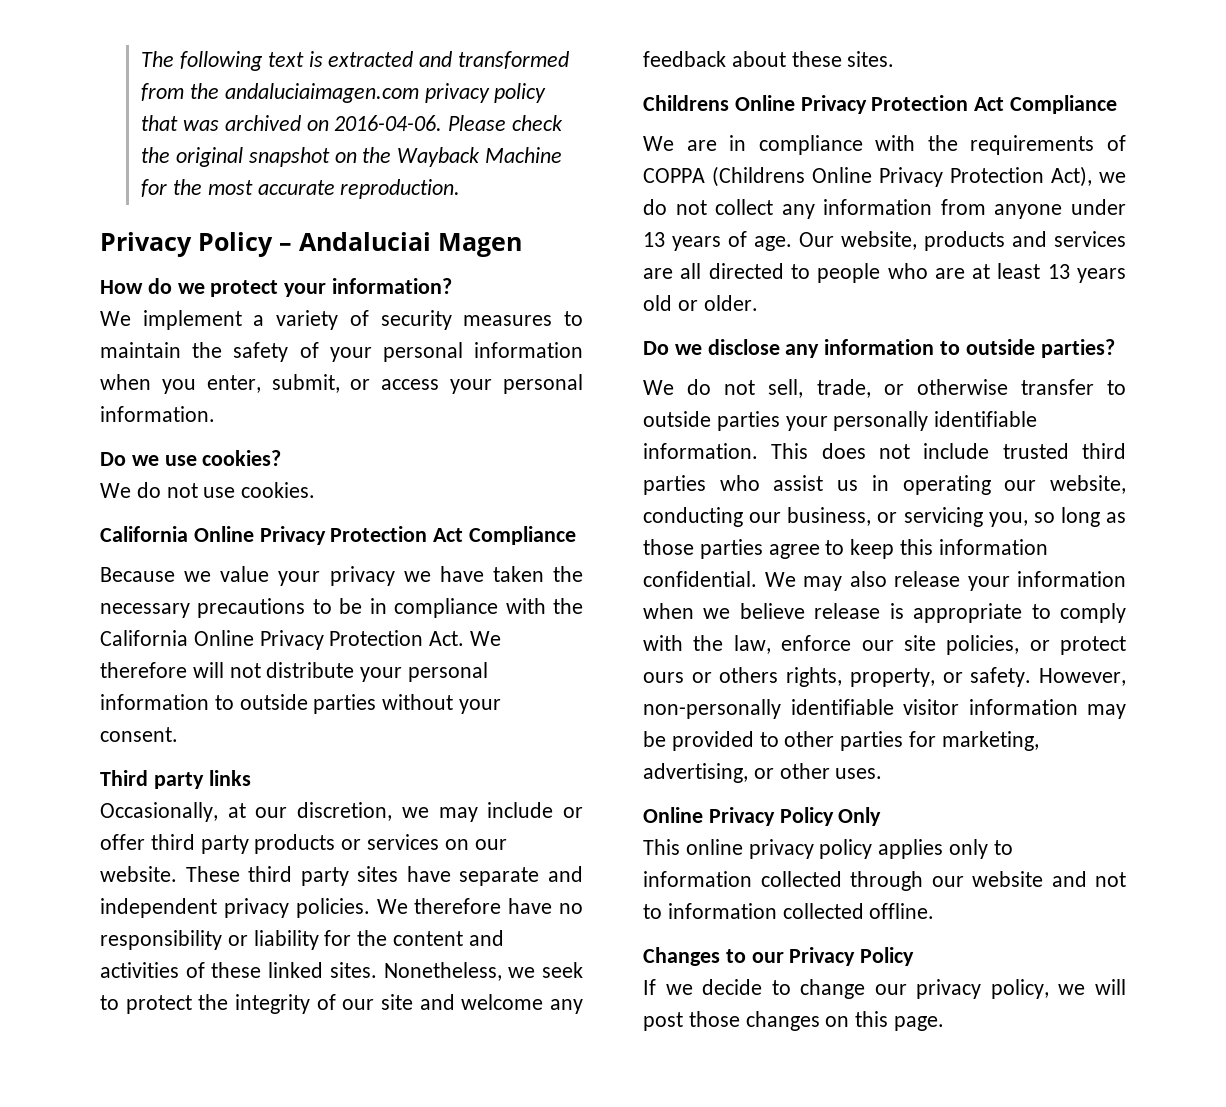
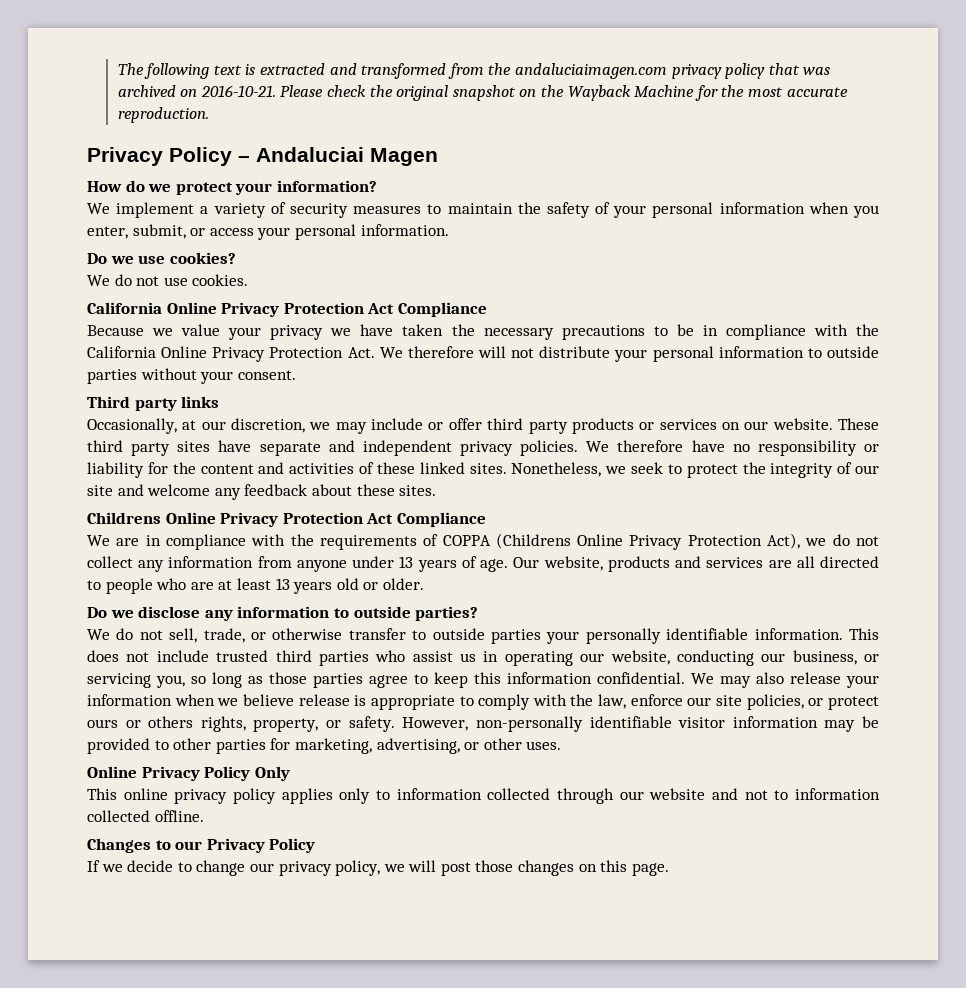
[334,115,443,131] 2016-04-06. -> [200,85,276,97] 2016-10-21.

